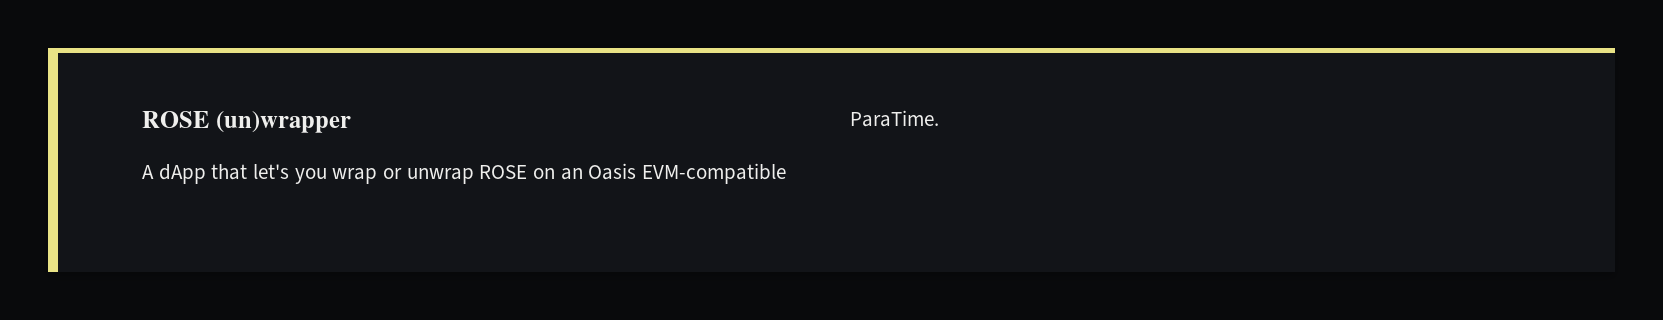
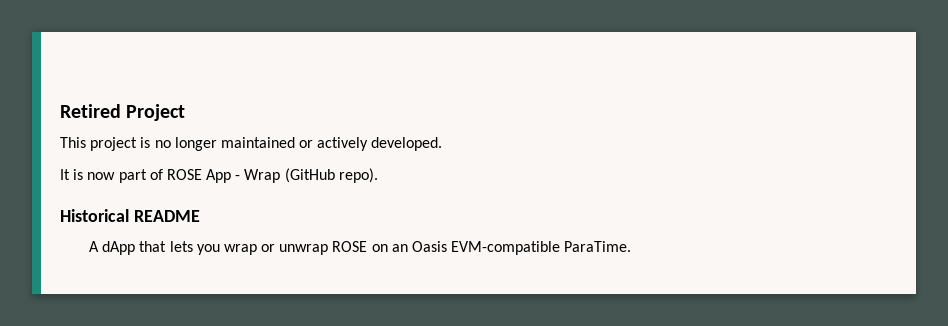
[142,111,351,133] ROSE (un)wrapper -> [60,104,186,121] [60,137,443,151] [60,168,378,183] [60,209,200,222] Retired Project // This project is no longer maintained or actively developed. // It is now part of ROSE App - Wrap (GitHub repo). // Historical README
[253,164,290,179] let's -> [169,241,193,252] lets

